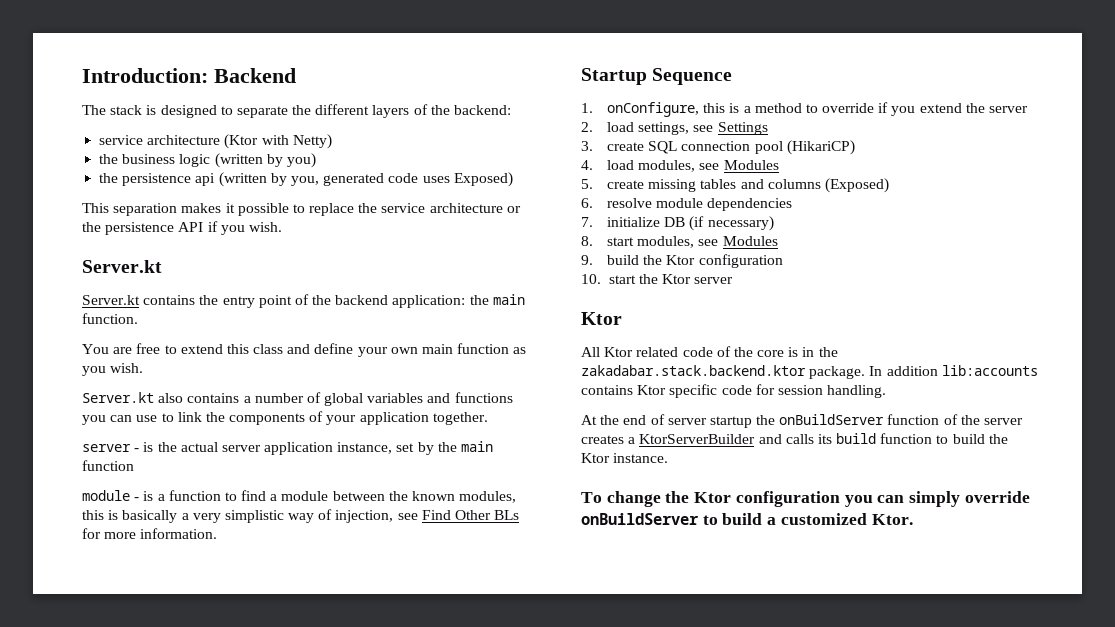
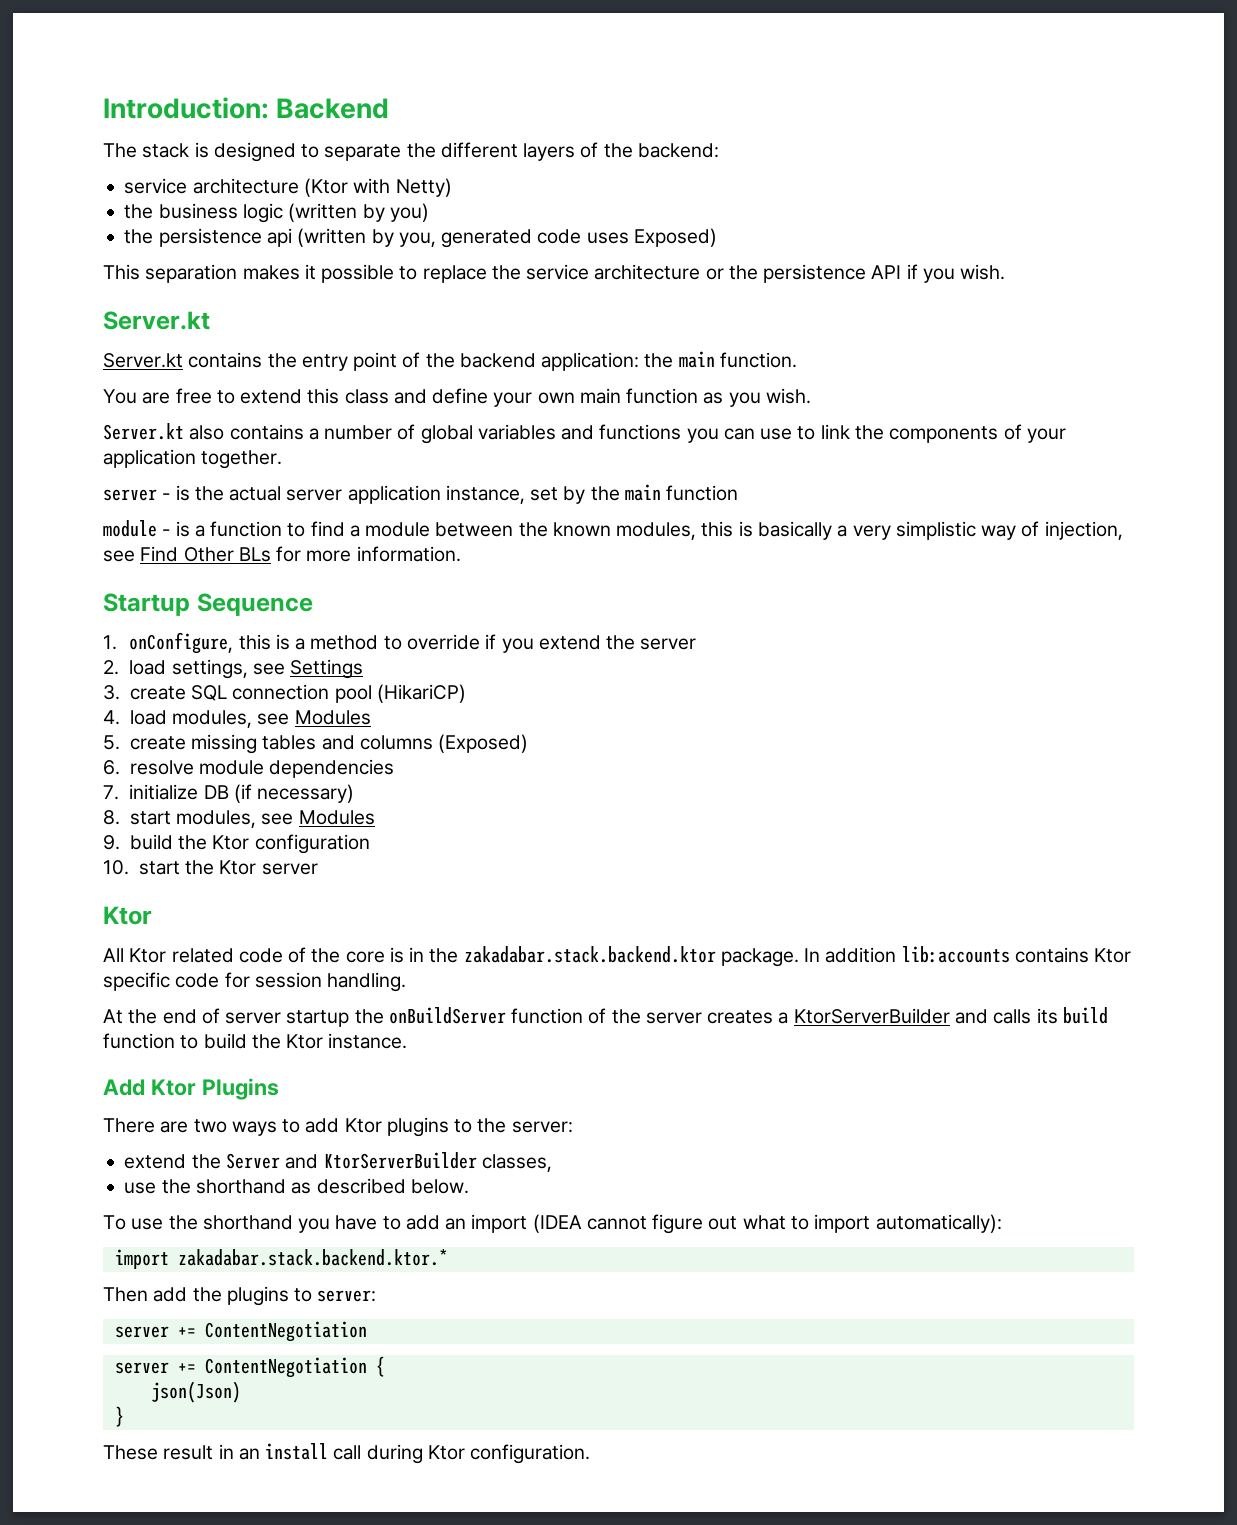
[581,491,1030,507] [581,513,913,525] To change the Ktor configuration you can simply override onBuildServer to build a customized Ktor. -> [103,1078,279,1100] [103,1117,573,1137] [124,1152,552,1172] [124,1178,469,1194] [103,1214,1002,1234] [114,1249,448,1269] [103,1286,377,1306] [114,1321,367,1342] [114,1356,385,1378] [150,1381,241,1403] [114,1406,124,1427] [103,1443,591,1464] Add Ktor Plugins // There are two ways to add Ktor plugins to the server: // extend the Server and KtorServerBuilder classes, // use the shorthand as described below. // To use the shorthand you have to add an import (IDEA cannot figure out what to import automatically): // import zakadabar.stack.backend.ktor.* // Then add the plugins to server: // server += ContentNegotiation // server += ContentNegotiation { // json(Json) // } // These result in an install call during Ktor configuration.

